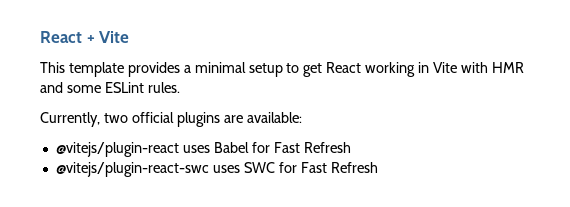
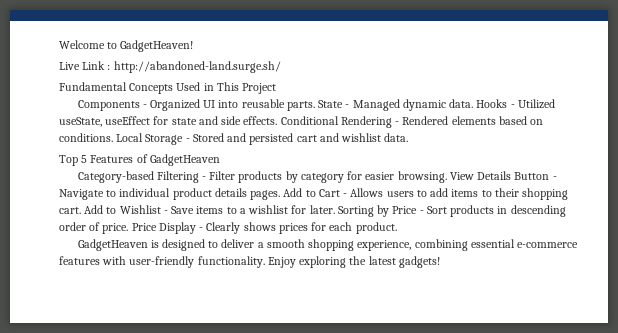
[40,31,130,43] [40,62,524,77] [40,82,180,93] [40,112,302,127] [55,142,351,157] [55,162,378,177] React + Vite // This template provides a minimal setup to get React working in Vite with HMR and some ESLint rules. // Currently, two official plugins are available: // @vitejs/plugin-react uses Babel for Fast Refresh // @vitejs/plugin-react-swc uses SWC for Fast Refresh -> [59,40,194,52] [59,61,281,73] [59,82,277,94] [77,99,555,111] [59,116,544,128] [59,133,409,145] [59,154,220,166] [77,171,557,183] [59,188,569,200] [59,205,566,217] [59,222,397,234] [77,239,579,251] [59,256,440,268] Welcome to GadgetHeaven! // Live Link : http://abandoned-land.surge.sh/ // Fundamental Concepts Used in This Project // Components - Organized UI into reusable parts. State - Managed dynamic data. Hooks - Utilized useState, useEffect for state and side effects. Conditional Rendering - Rendered elements based on conditions. Local Storage - Stored and persisted cart and wishlist data. // Top 5 Features of GadgetHeaven // Category-based Filtering - Filter products by category for easier browsing. View Details Button - Navigate to individual product details pages. Add to Cart - Allows users to add items to their shopping cart. Add to Wishlist - Save items to a wishlist for later. Sorting by Price - Sort products in descending order of price. Price Display - Clearly shows prices for each product. // GadgetHeaven is designed to deliver a smooth shopping experience, combining essential e-commerce features with user-friendly functionality. Enjoy exploring the latest gadgets!

